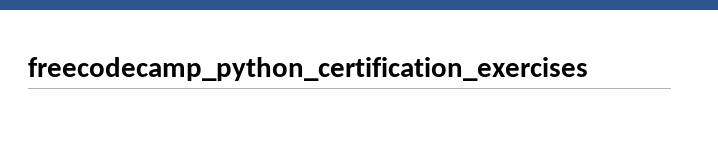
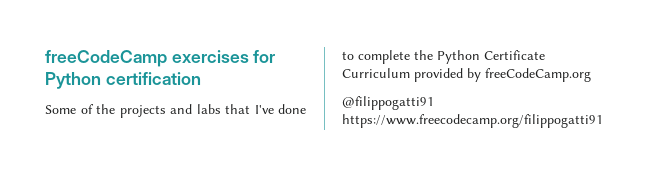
[28,57,588,81] freecodecamp_python_certification_exercises -> [45,50,276,67] [45,72,201,89] [45,104,306,118] [342,50,545,64] [342,68,591,82] [342,96,434,110] [342,114,603,128] freeCodeCamp exercises for Python certification // Some of the projects and labs that I've done to complete the Python Certificate Curriculum provided by freeCodeCamp.org // @filippogatti91 https://www.freecodecamp.org/filippogatti91

